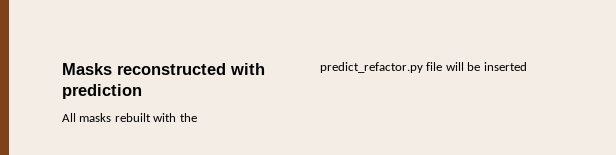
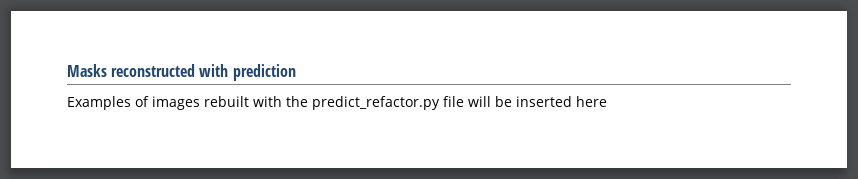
[62,113,112,122] All masks -> [67,96,200,110] Examples of images
(527, 66) none -> [576,96,607,107] here

